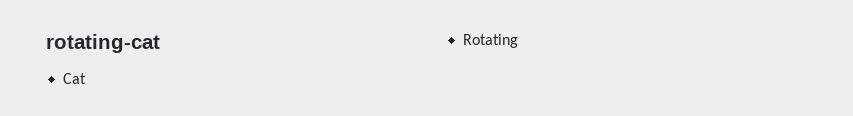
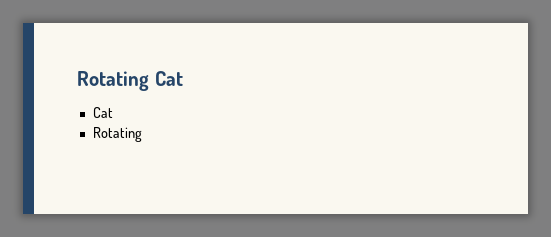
[46,34,160,53] rotating-cat -> [77,71,183,91] Rotating Cat

